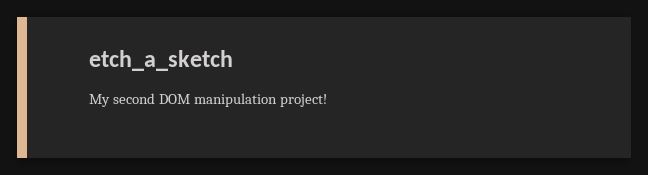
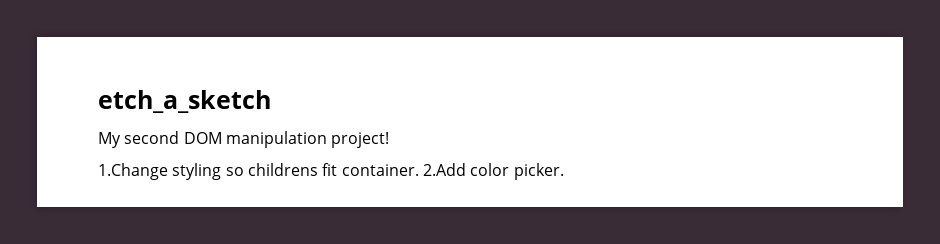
(327, 100) none -> [98,163,564,180] // 1.Change styling so childrens fit container. 2.Add color picker.

